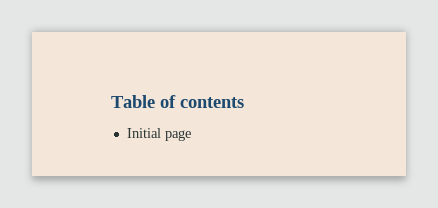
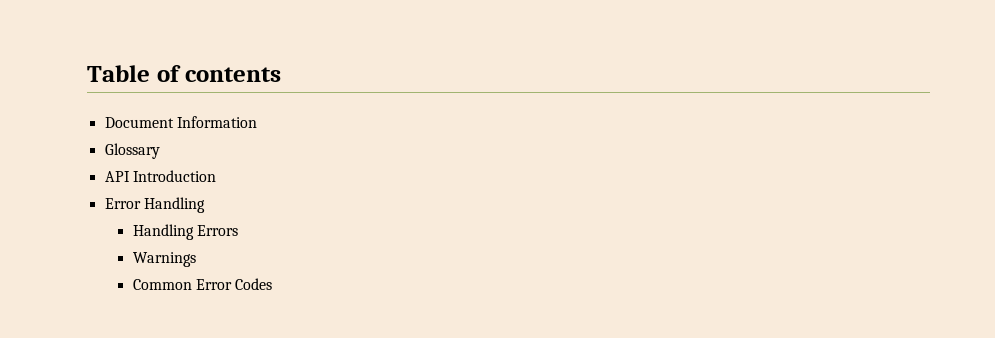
[126,128,191,141] Initial page -> [104,116,257,128] [104,143,160,159] [104,170,216,182] [104,197,205,213] [132,224,238,240] [132,252,196,267] [132,278,273,290] Document Information // Glossary // API Introduction // Error Handling // Handling Errors // Warnings // Common Error Codes

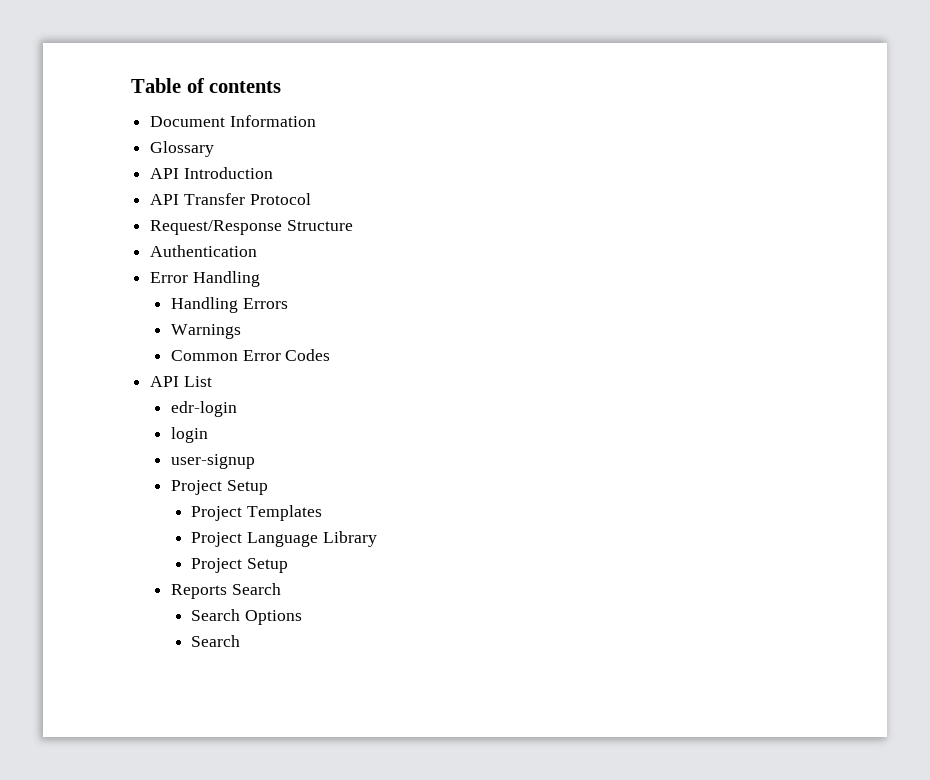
(216, 176) none -> [150,193,311,205] [150,220,353,235] [150,245,258,257] // API Transfer Protocol // Request/Response Structure // Authentication
(273, 284) none -> [150,376,212,387] [170,401,237,417] [170,427,208,443] [170,454,255,469] [170,480,268,495] [191,505,323,521] [191,531,377,547] [191,558,289,573] [170,583,281,599] [191,609,303,625] [191,635,241,647] // API List // edr-login // login // user-signup // Project Setup // Project Templates // Project Language Library // Project Setup // Reports Search // Search Options // Search

